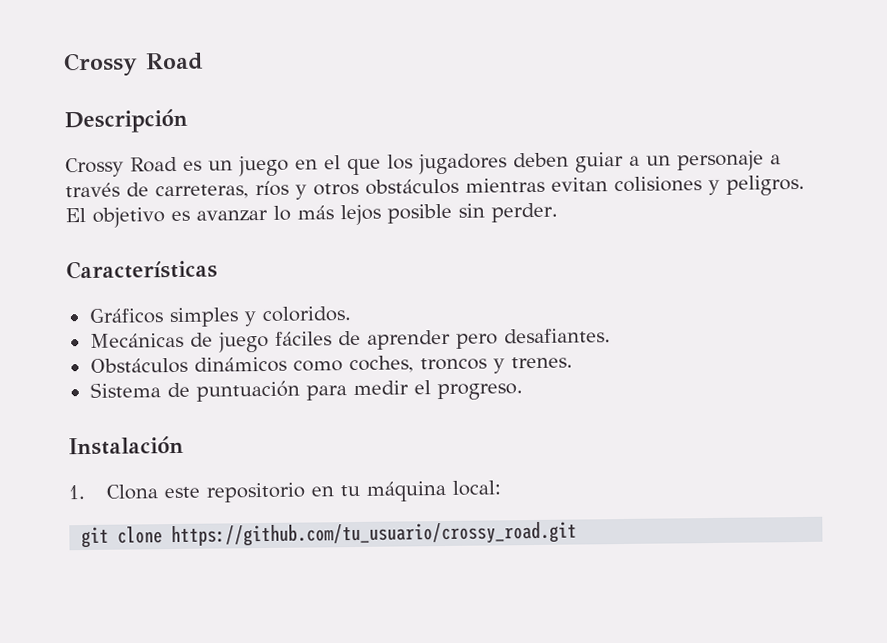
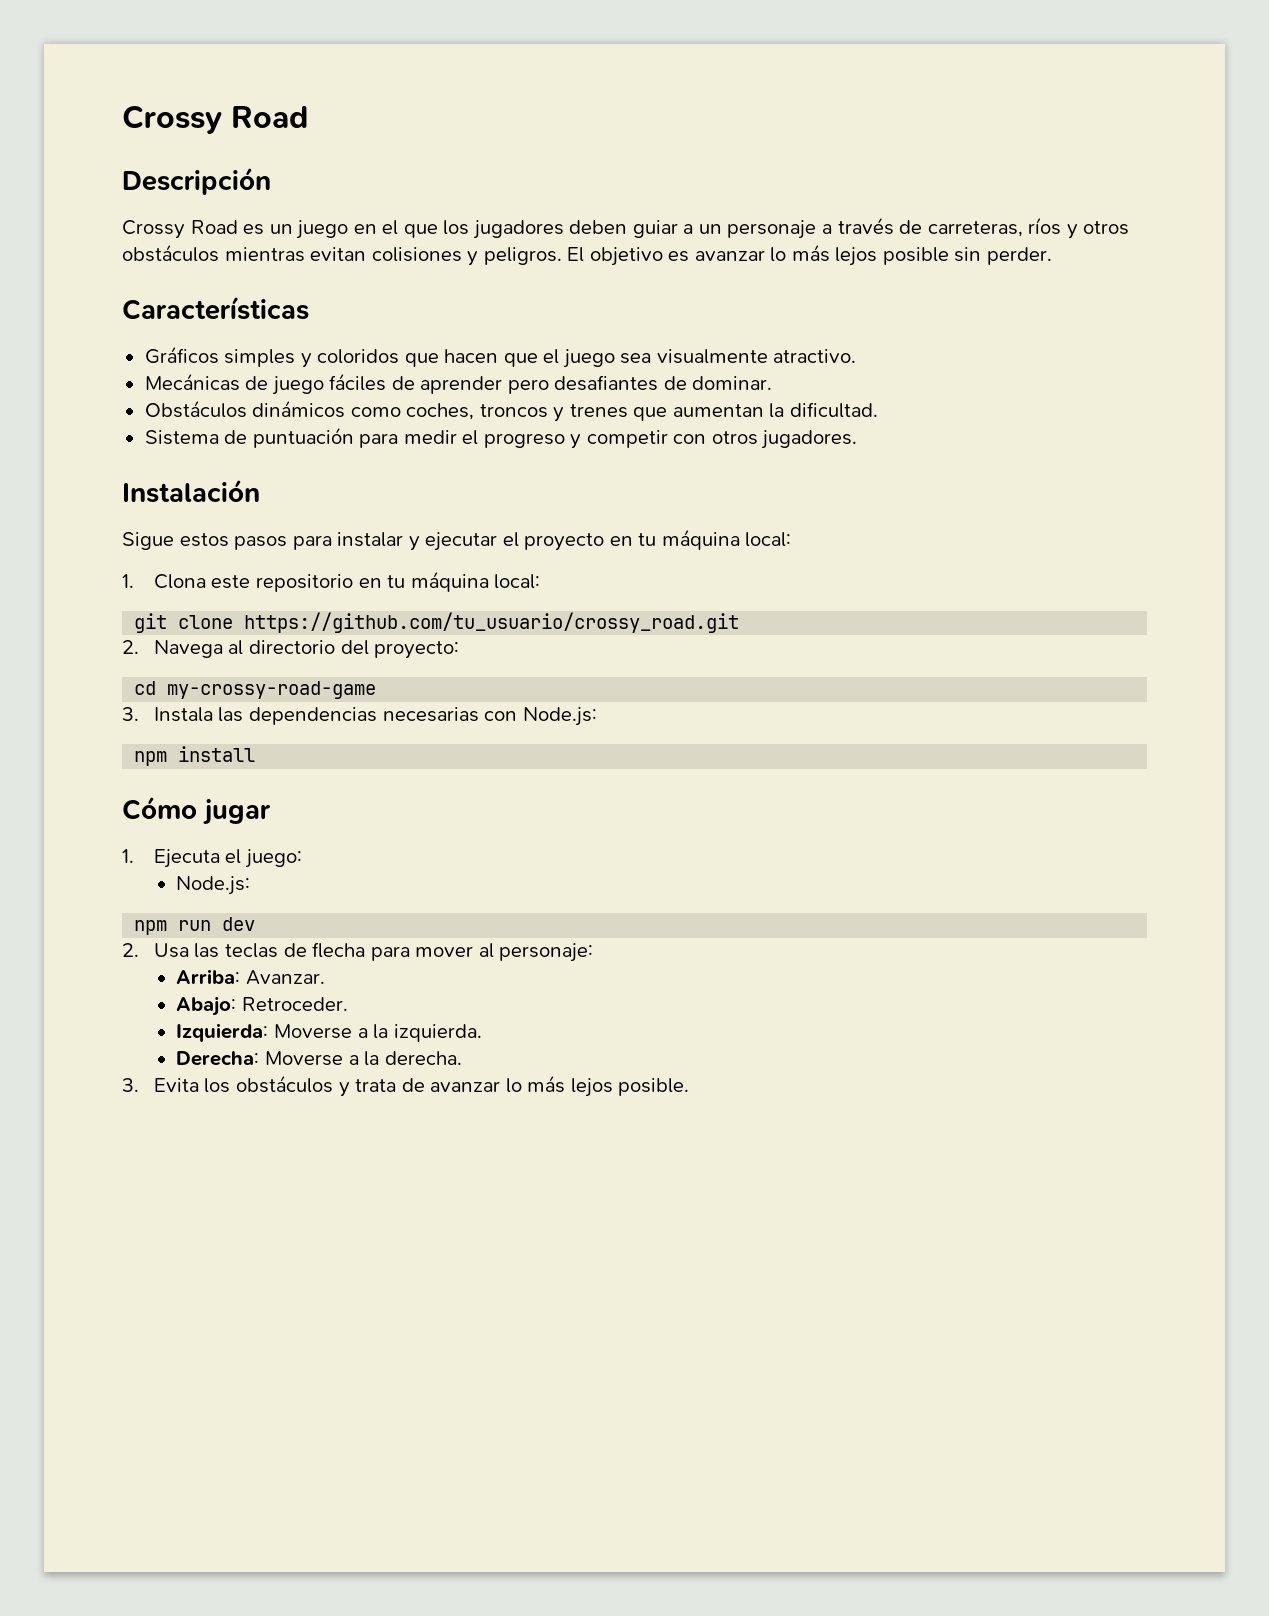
[261,306,351,323] coloridos. -> [317,349,857,368] coloridos que hacen que el juego sea visualmente atractivo.
[503,328,611,344] desafiantes. -> [554,375,773,391] desafiantes de dominar.
[510,356,573,369] trenes. -> [569,402,878,421] trenes que aumentan la dificultad.
[436,383,523,401] [68,435,184,456] progreso. // Instalación -> [483,430,858,449] [122,479,260,503] [122,529,792,551] progreso y competir con otros jugadores. // Instalación // Sigue estos pasos para instalar y ejecutar el proyecto en tu máquina local:
(578, 534) none -> [122,640,460,659] [134,681,377,699] [122,707,597,726] [134,746,256,766] [122,796,271,825] [122,849,302,868] [176,876,251,895] [134,917,256,935] [122,942,594,962] [176,969,326,985] [176,996,349,1016] [176,1023,482,1042] [176,1051,462,1066] [122,1075,690,1097] // 2. Navega al directorio del proyecto: // cd my-crossy-road-game // 3. Instala las dependencias necesarias con Node.js: // npm install // Cómo jugar // 1. Ejecuta el juego: // Node.js: // npm run dev // 2. Usa las teclas de flecha para mover al personaje: // Arriba: Avanzar. // Abajo: Retroceder. // Izquierda: Moverse a la izquierda. // Derecha: Moverse a la derecha. // 3. Evita los obstáculos y trata de avanzar lo más lejos posible.

